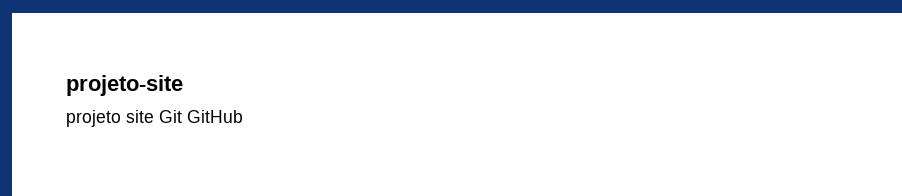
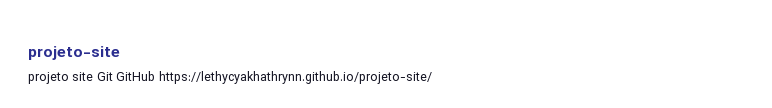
(243, 116) none -> [158,71,432,84] https://lethycyakhathrynn.github.io/projeto-site/

